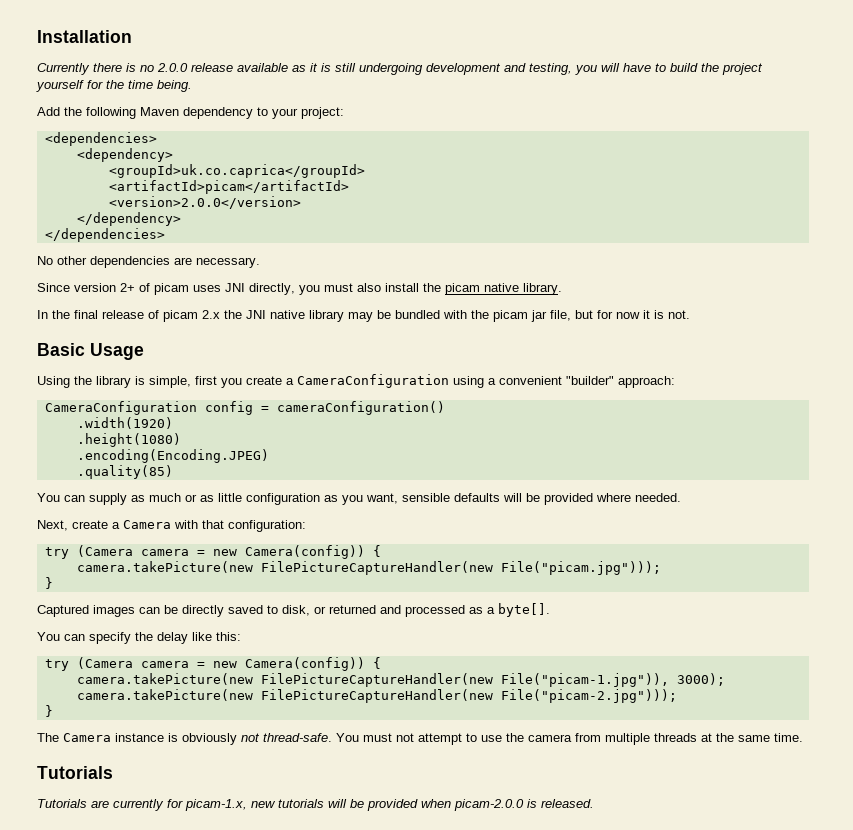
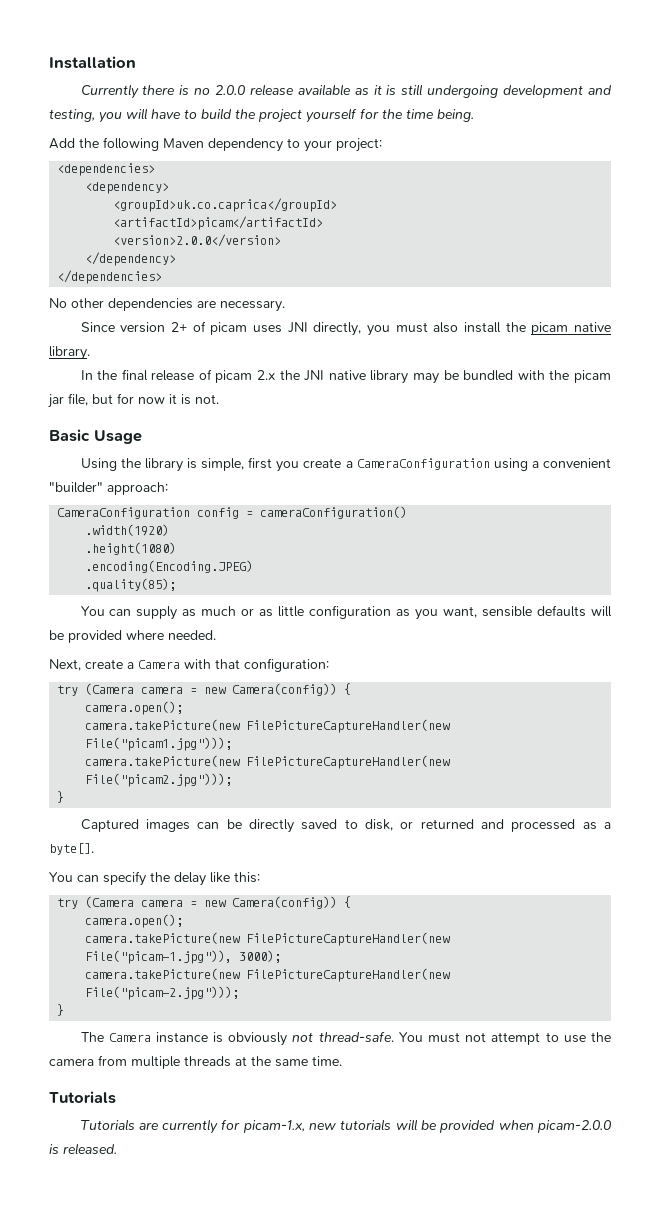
[76,465,173,479] .quality(85) -> [85,578,177,592] .quality(85);
[76,561,661,575] // camera.takePicture(new FilePictureCaptureHandler(new File("picam.jpg"))); -> [85,701,184,715] [85,719,451,733] [85,737,233,751] [85,755,451,769] [85,773,233,787] // camera.open(); // camera.takePicture(new FilePictureCaptureHandler(new File("picam1.jpg"))); // camera.takePicture(new FilePictureCaptureHandler(new File("picam2.jpg")));
(381, 663) none -> [85,914,184,928] // camera.open();

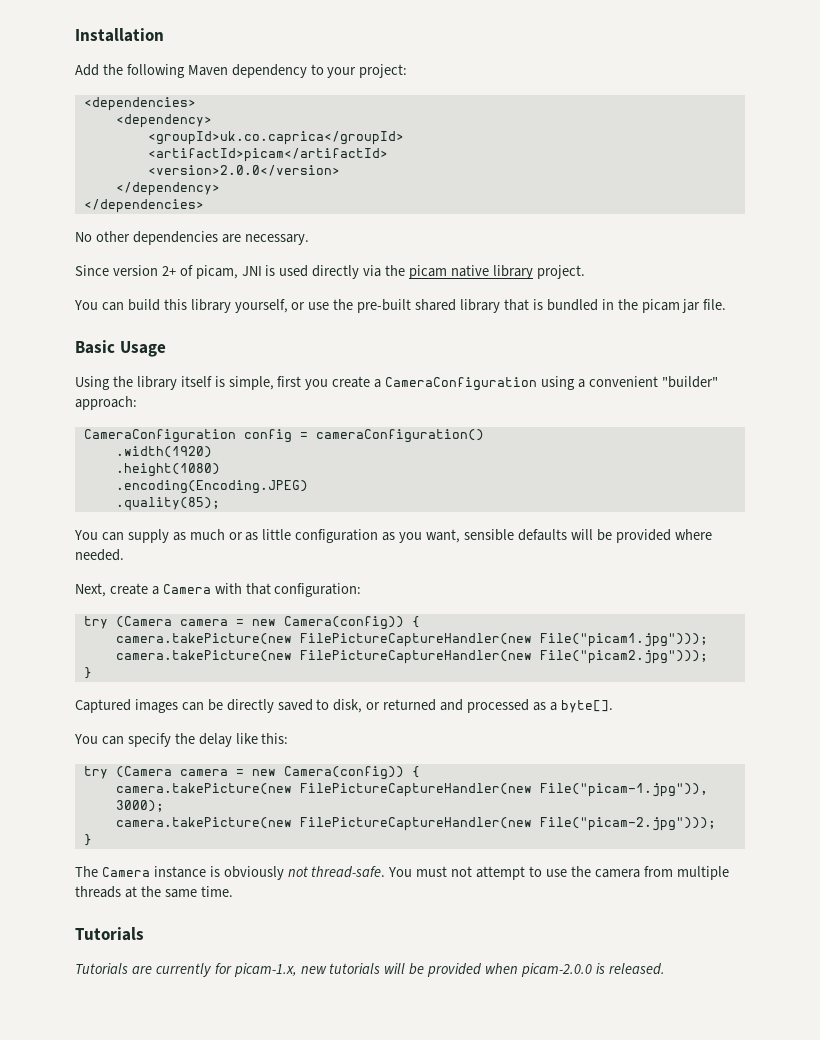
[80,84,612,99] [49,108,474,123] // Currently there is no 2.0.0 release available as it is still undergoing development and testing, you will have to build the project yourself for the time being. -> (164, 35) none
[210,322,611,336] [49,346,90,360] [80,369,611,384] [48,393,219,408] picam uses JNI directly, you must also install the picam native library. // In the final release of picam 2.x the JNI native library may be bundled with the picam jar file, but for now it is not. -> [195,265,585,279] [74,299,727,313] picam, JNI is used directly via the picam native library project. // You can build this library yourself, or use the pre-built shared library that is bundled in the picam jar file.
(183, 465) none -> [180,376,212,387] itself
[85,701,184,715] // camera.open(); -> (420, 622) none
[85,914,184,928] // camera.open(); -> (420, 772) none

